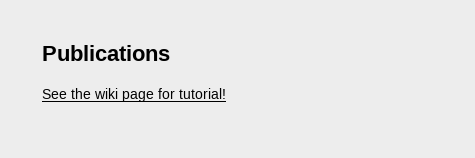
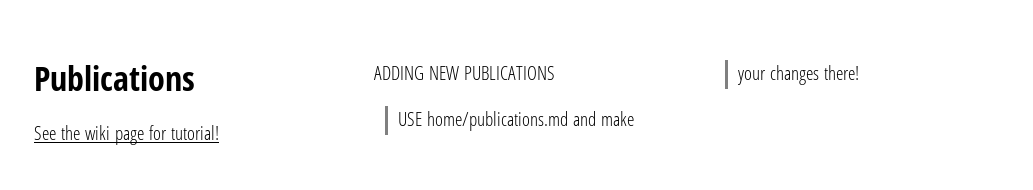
(226, 93) none -> [374,66,555,80] [398,111,635,131] [737,65,860,85] // ADDING NEW PUBLICATIONS // USE home/publications.md and make your changes there!

